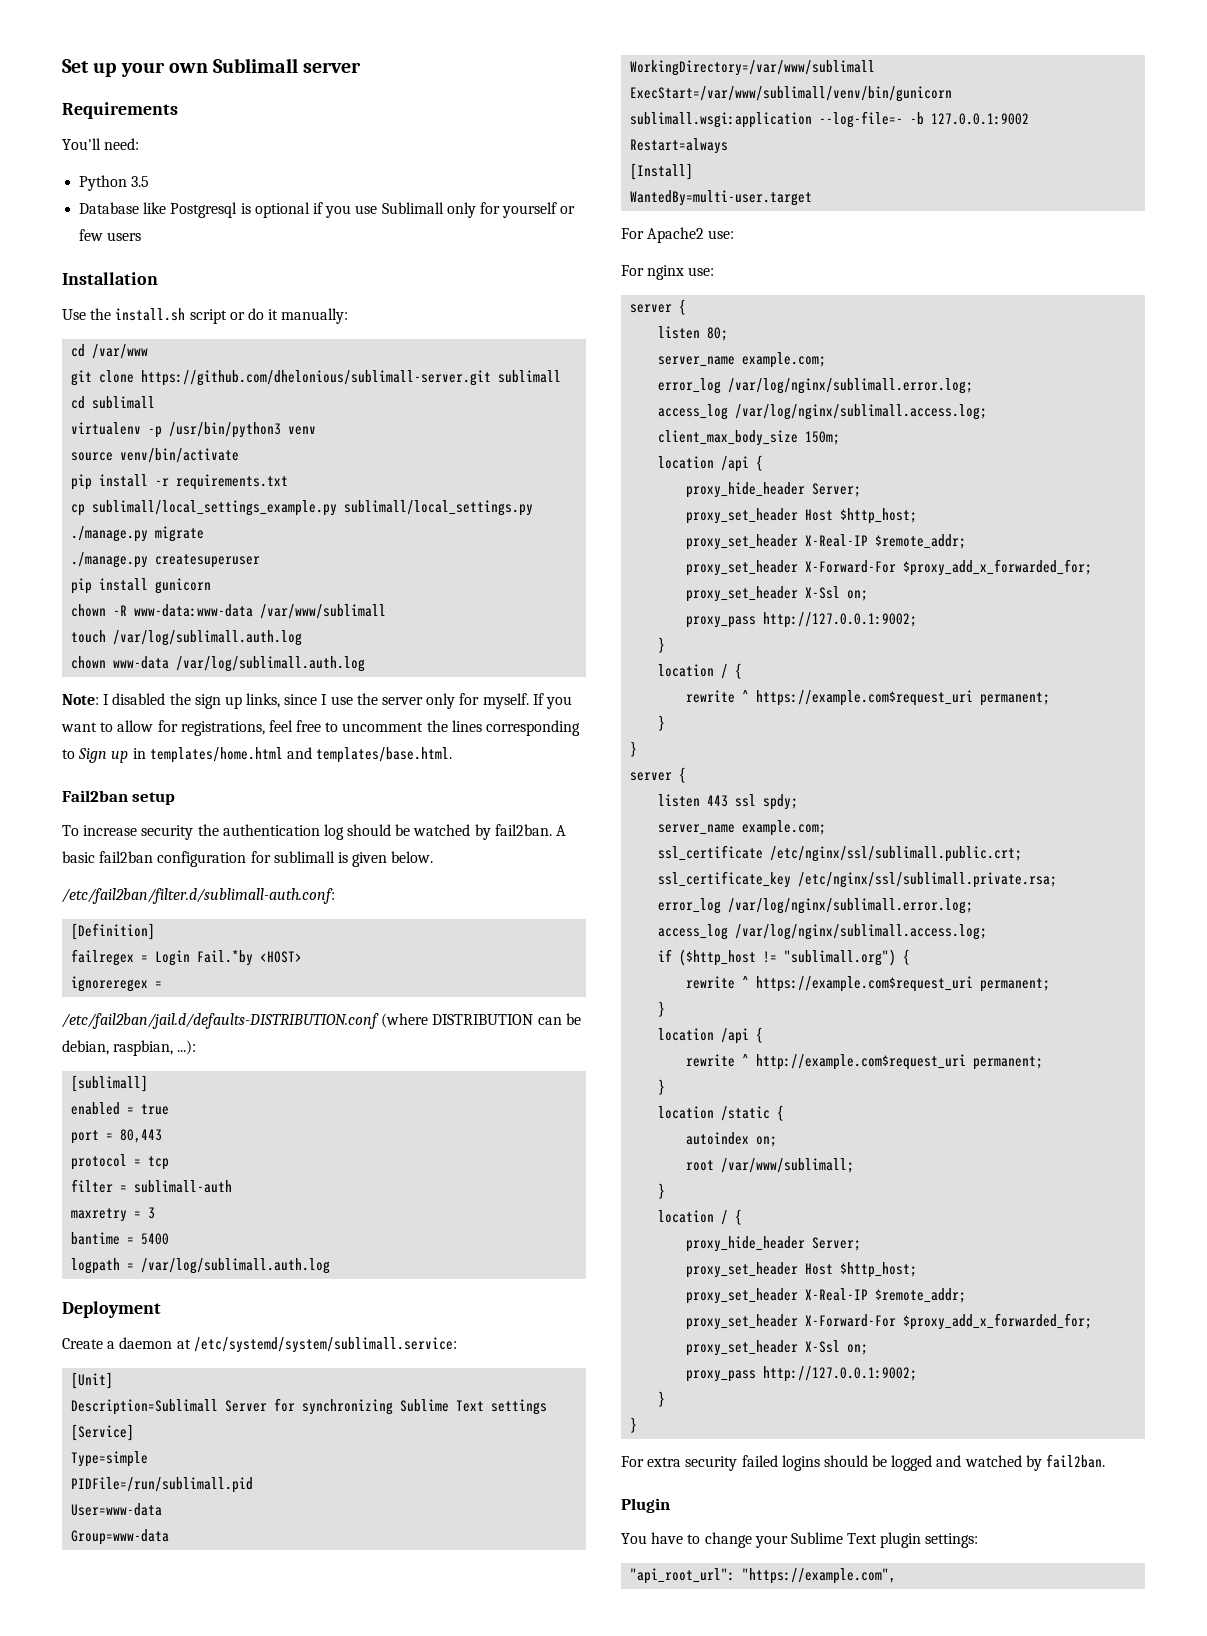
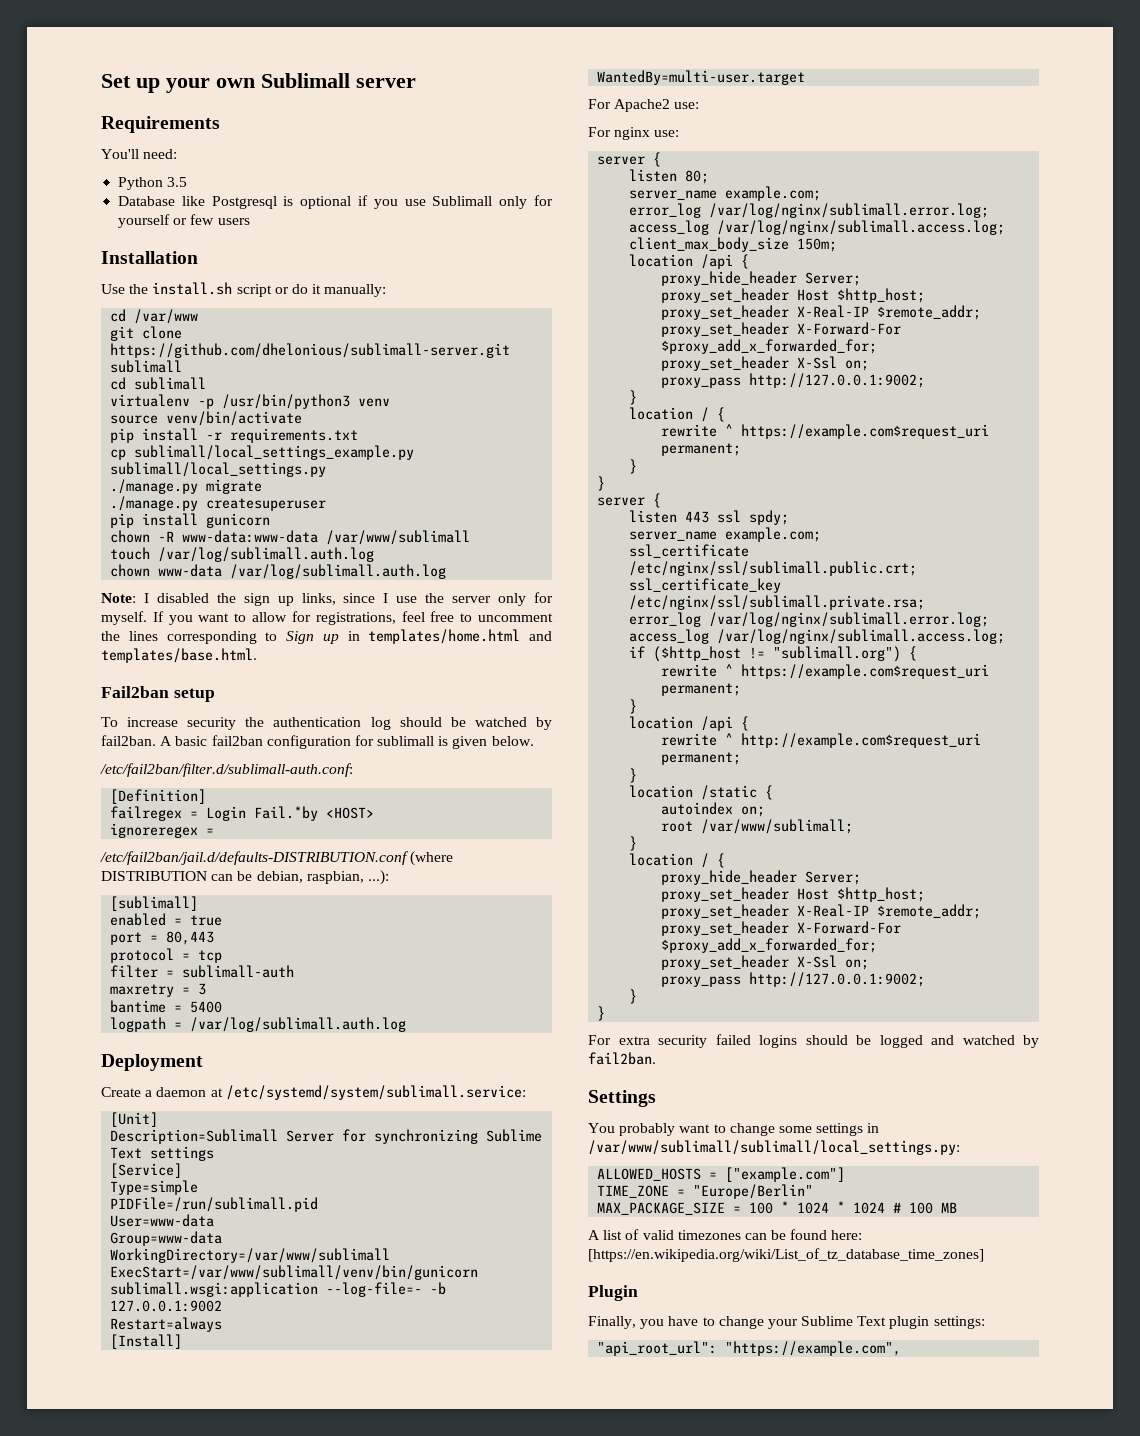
(1106, 1461) none -> [588,1090,656,1107] [588,1123,880,1136] [588,1140,960,1155] [597,1167,846,1182] [597,1184,814,1199] [597,1201,958,1215] [588,1229,863,1240] [588,1248,984,1262] // Settings // You probably want to change some settings in /var/www/sublimall/sublimall/local_settings.py: // ALLOWED_HOSTS = ["example.com"] // TIME_ZONE = "Europe/Berlin" // MAX_PACKAGE_SIZE = 100 * 1024 * 1024 # 100 MB // A list of valid timezones can be found here: [https://en.wikipedia.org/wiki/List_of_tz_database_time_zones]
[621,1533,647,1544] You -> [588,1316,665,1329] Finally, you

